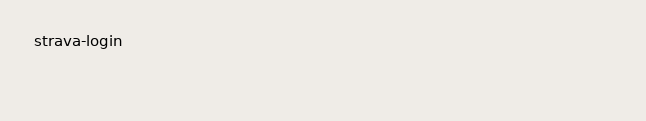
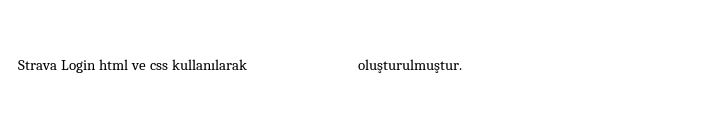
[34,35,123,49] strava-login -> [18,59,462,73] Strava Login html ve css kullanılarak oluşturulmuştur.

